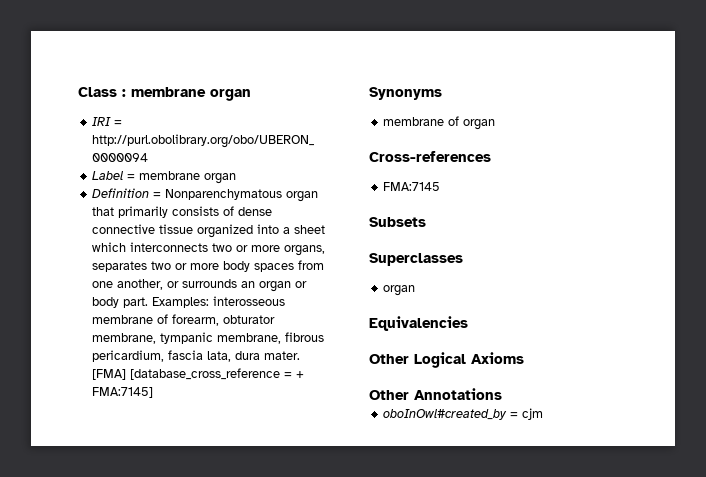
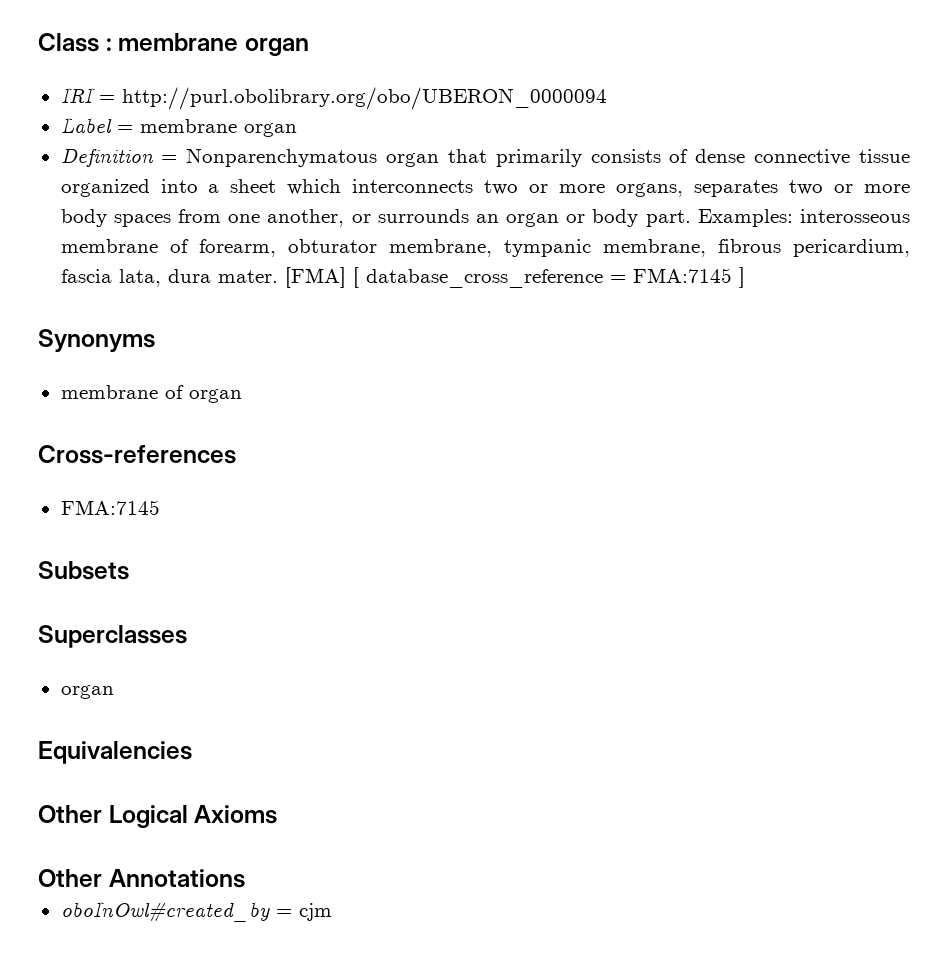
[130,368,305,380] [92,387,154,398] [database_cross_reference = + FMA:7145] -> [352,267,745,288] [ database_cross_reference = FMA:7145 ]

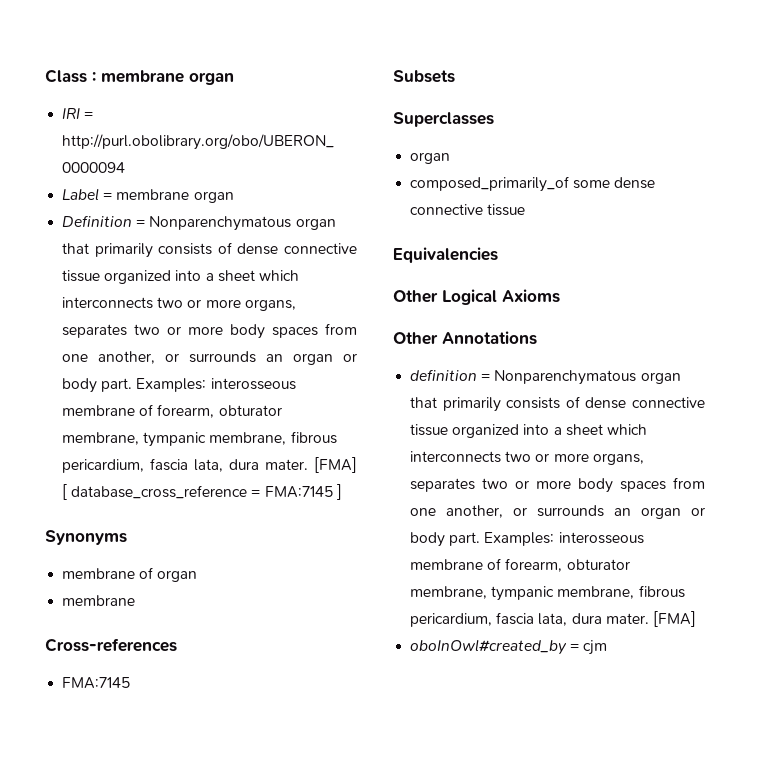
(242, 396) none -> [62,595,136,606] // membrane
(114, 692) none -> [410,176,656,192] [410,204,526,216] // composed_primarily_of some dense connective tissue
(245, 878) none -> [410,369,681,385] [410,396,705,412] [410,424,647,438] [410,451,644,465] [410,477,705,493] [410,505,705,519] [410,532,644,547] [410,558,630,572] [410,585,685,601] [410,611,696,627] // definition = Nonparenchymatous organ that primarily consists of dense connective tissue organized into a sheet which interconnects two or more organs, separates two or more body spaces from one another, or surrounds an organ or body part. Examples: interosseous membrane of forearm, obturator membrane, tympanic membrane, fibrous pericardium, fascia lata, dura mater. [FMA]

